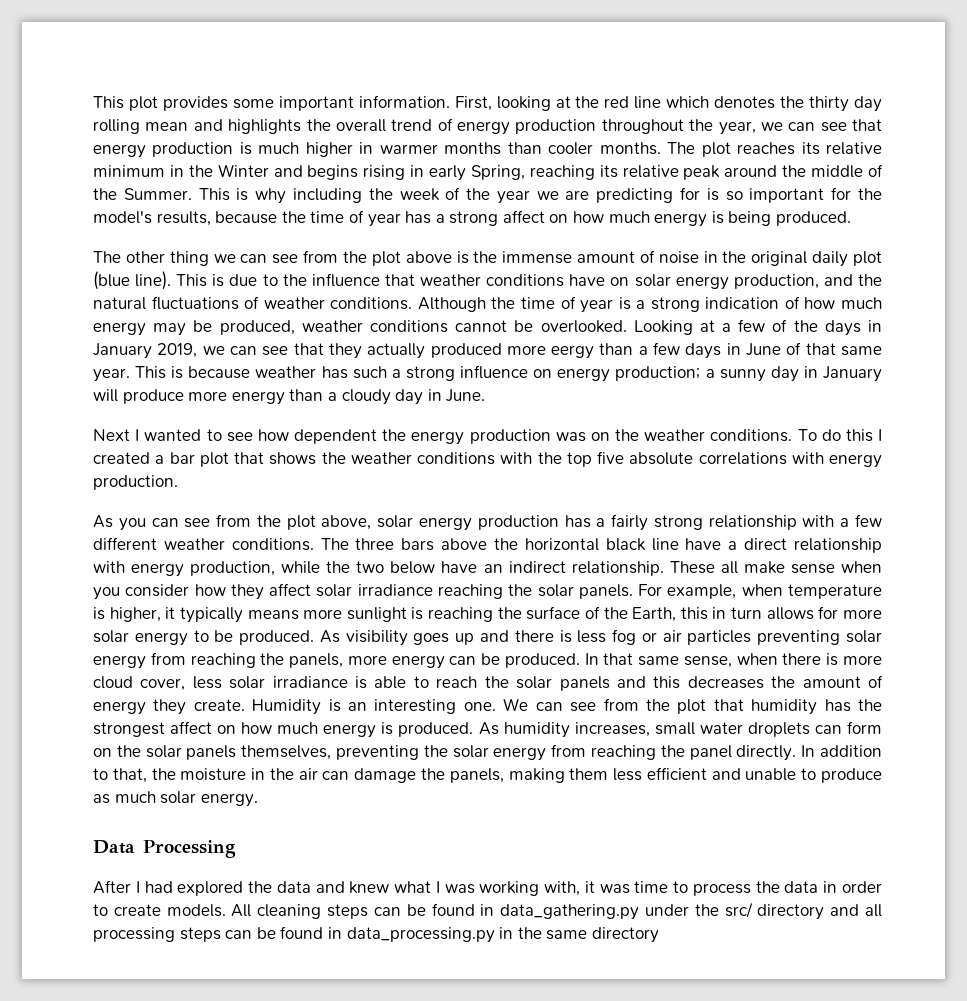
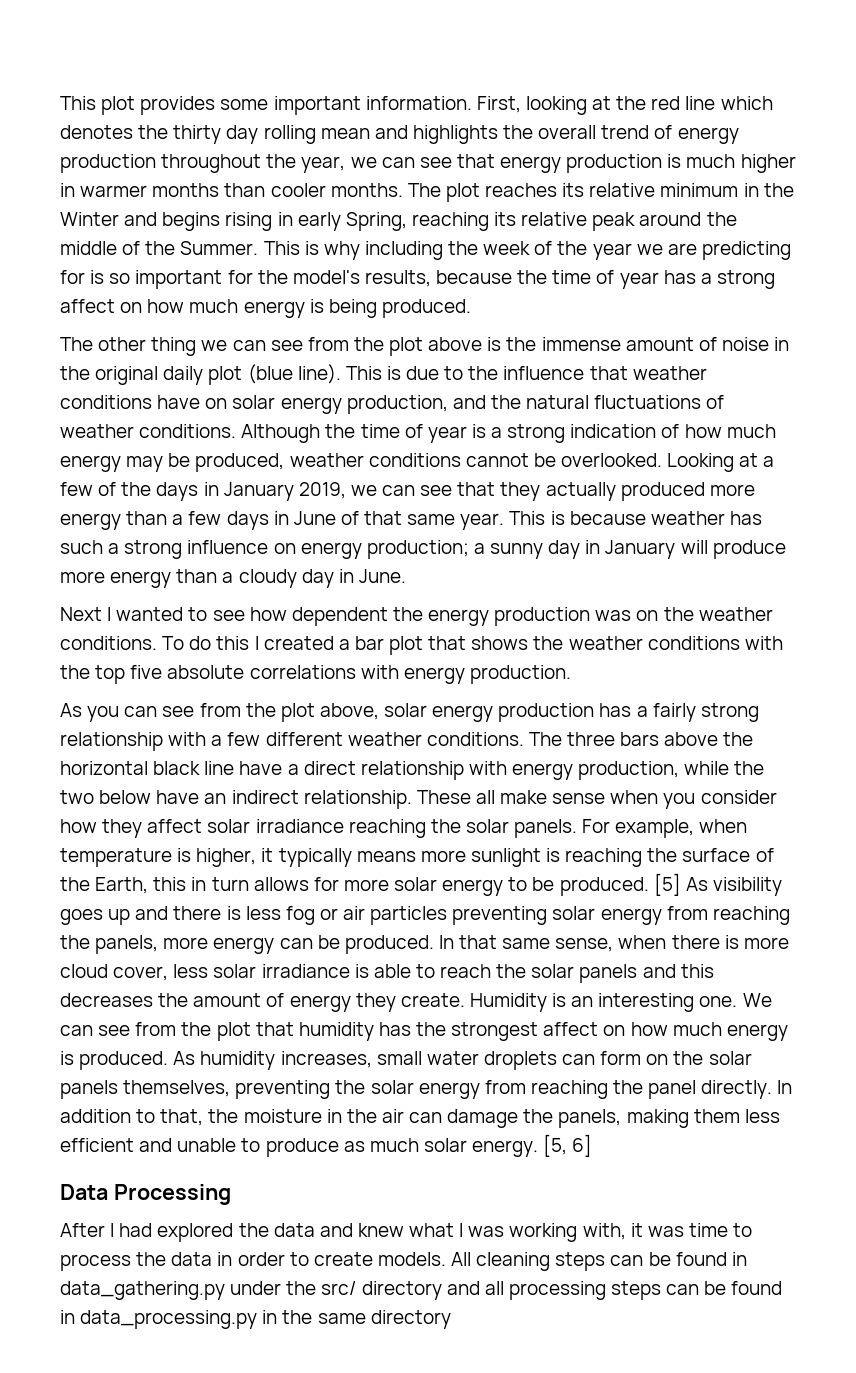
[551,345,595,359] eergy -> [60,513,121,530] energy
(315, 637) none -> [653,873,681,896] [5]
(258, 800) none -> [543,1134,593,1157] [5, 6]

